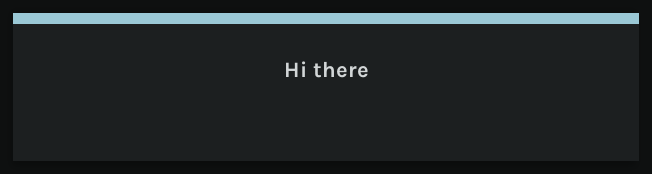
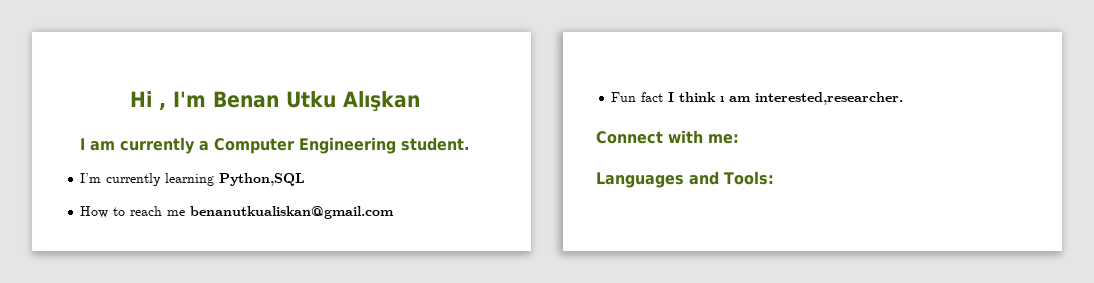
[312,61,369,78] there -> [158,91,420,112] [80,137,469,154] [80,173,306,186] [80,206,395,219] [611,92,904,105] [596,130,739,144] [596,171,774,188] , I'm Benan Utku Alışkan // I am currently a Computer Engineering student. // I’m currently learning Python,SQL // How to reach me benanutkualiskan@gmail.com // Fun fact I think ı am interested,researcher. // Connect with me: // Languages and Tools:

